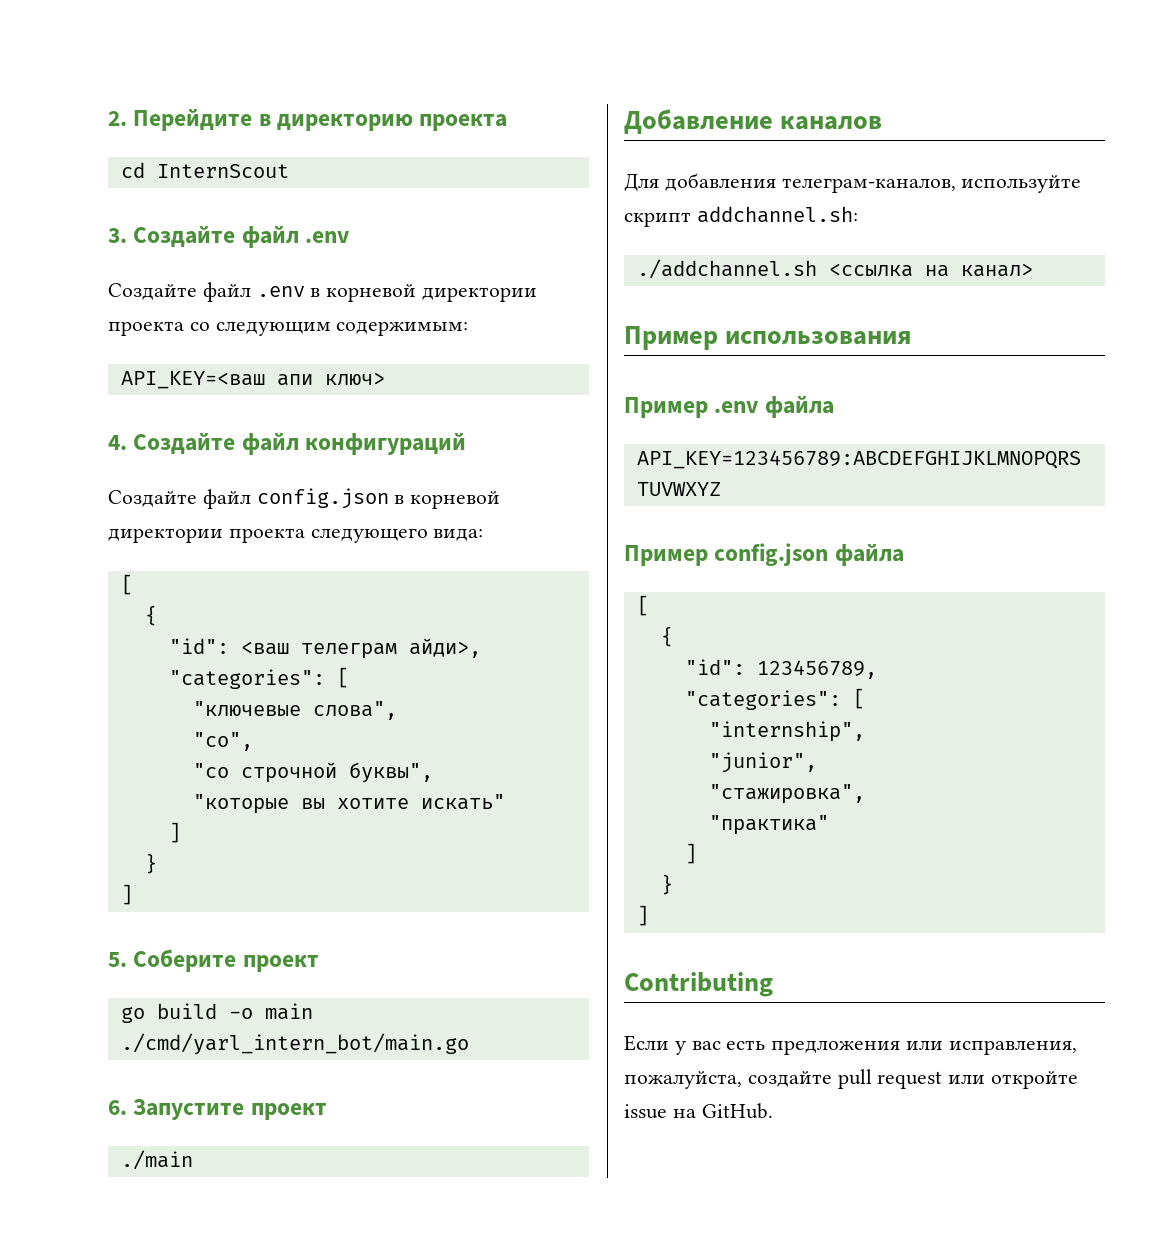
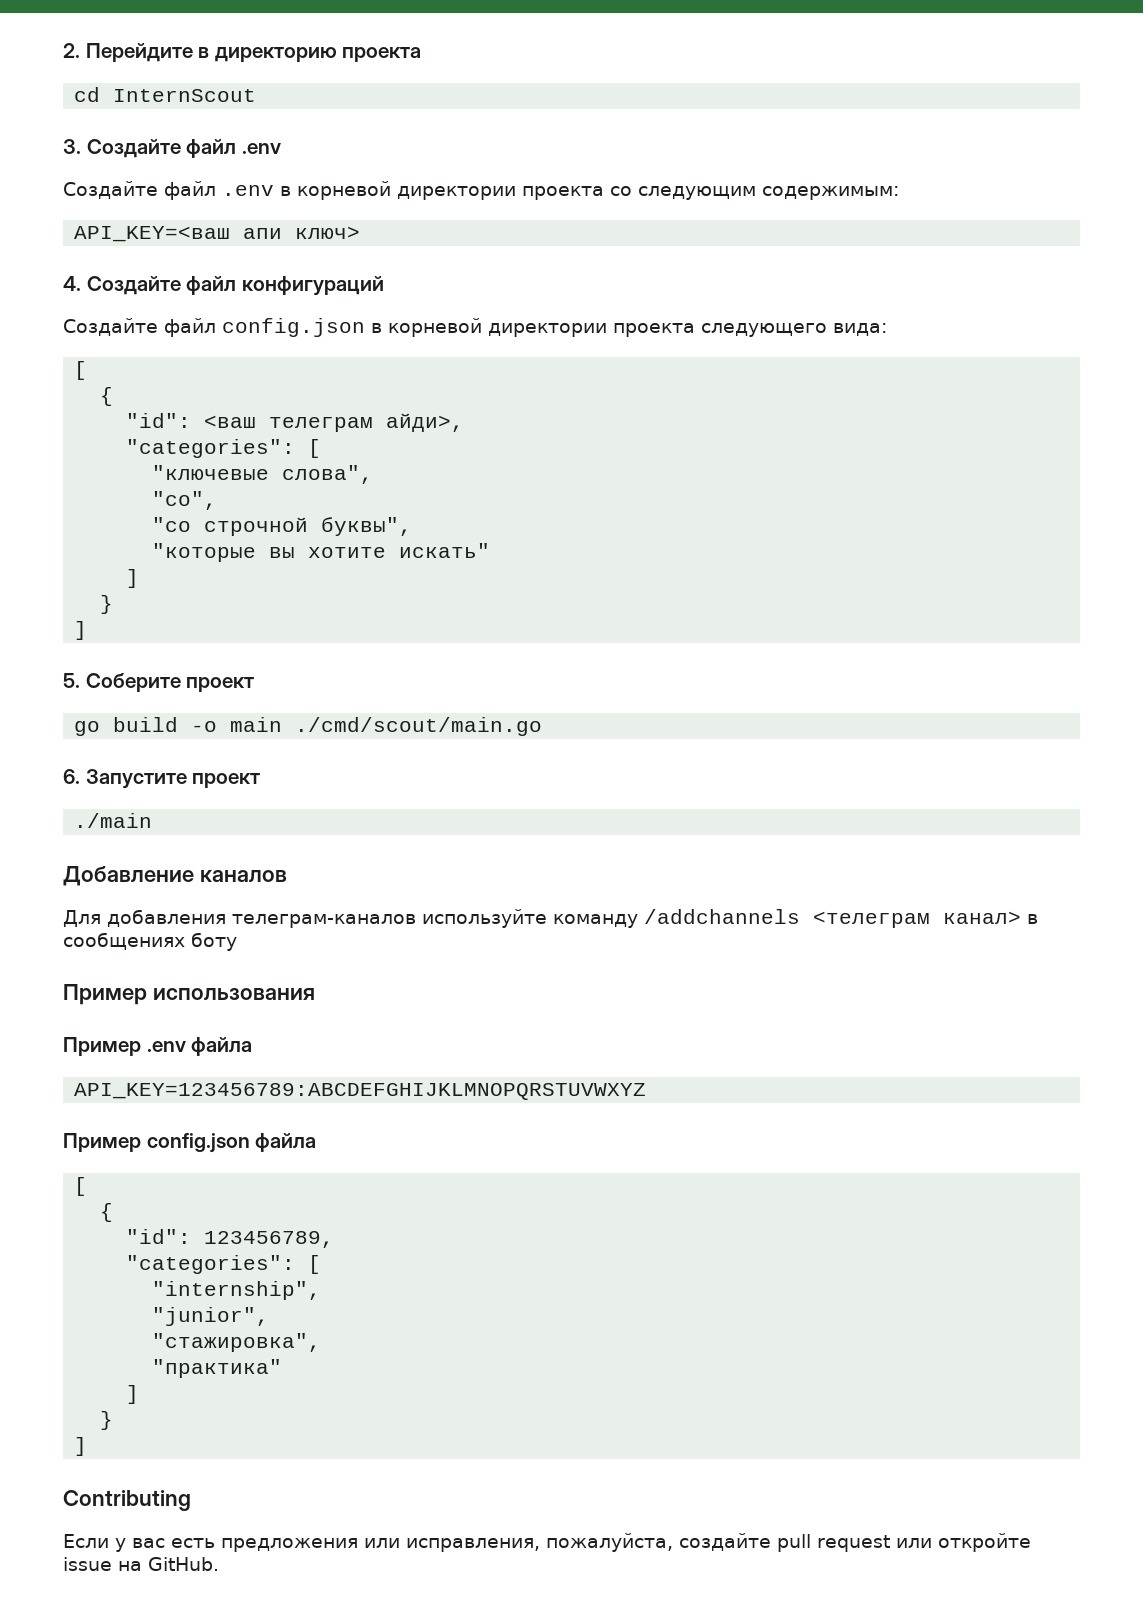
[120,1033,469,1055] ./cmd/yarl_intern_bot/main.go -> [295,717,543,736] ./cmd/scout/main.go
[781,175,1082,193] [624,206,858,227] [636,259,1033,279] телеграм-каналов, используйте скрипт addchannel.sh: // ./addchannel.sh <ссылка на канал> -> [232,909,1038,928] [63,932,237,951] телеграм-каналов используйте команду /addchannels <телеграм канал> в сообщениях боту

